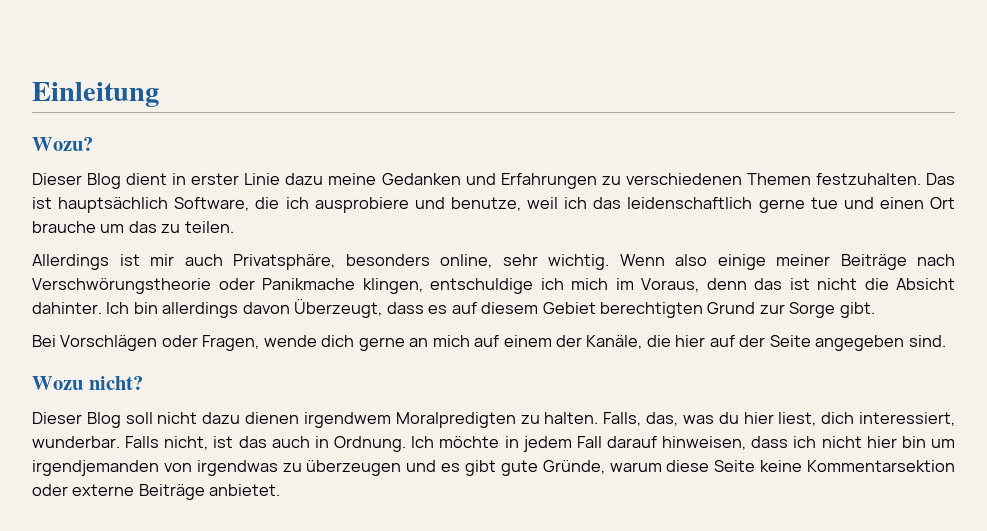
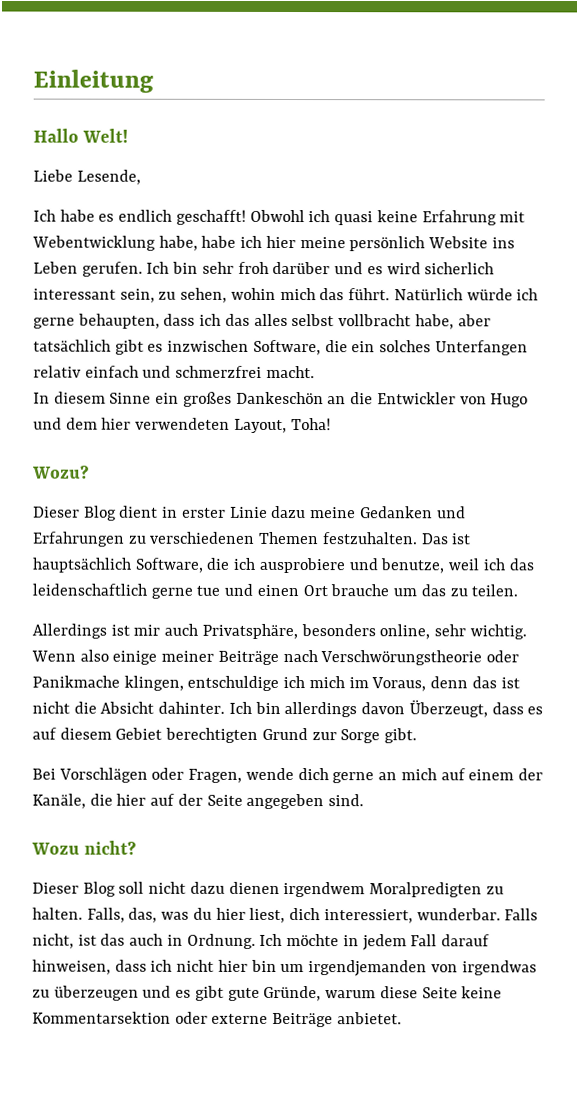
(159, 94) none -> [33,128,129,143] [33,169,141,185] [33,209,526,226] [32,235,515,252] [33,261,495,277] [33,287,539,303] [33,313,491,330] [33,339,528,356] [33,365,315,379] [33,391,529,408] [33,417,331,433] // Hallo Welt! // Liebe Lesende, // Ich habe es endlich geschafft! Obwohl ich quasi keine Erfahrung mit Webentwicklung habe, habe ich hier meine persönlich Website ins Leben gerufen. Ich bin sehr froh darüber und es wird sicherlich interessant sein, zu sehen, wohin mich das führt. Natürlich würde ich gerne behaupten, dass ich das alles selbst vollbracht habe, aber tatsächlich gibt es inzwischen Software, die ein solches Unterfangen relativ einfach und schmerzfrei macht. // In diesem Sinne ein großes Dankeschön an die Entwickler von Hugo und dem hier verwendeten Layout, Toha!

